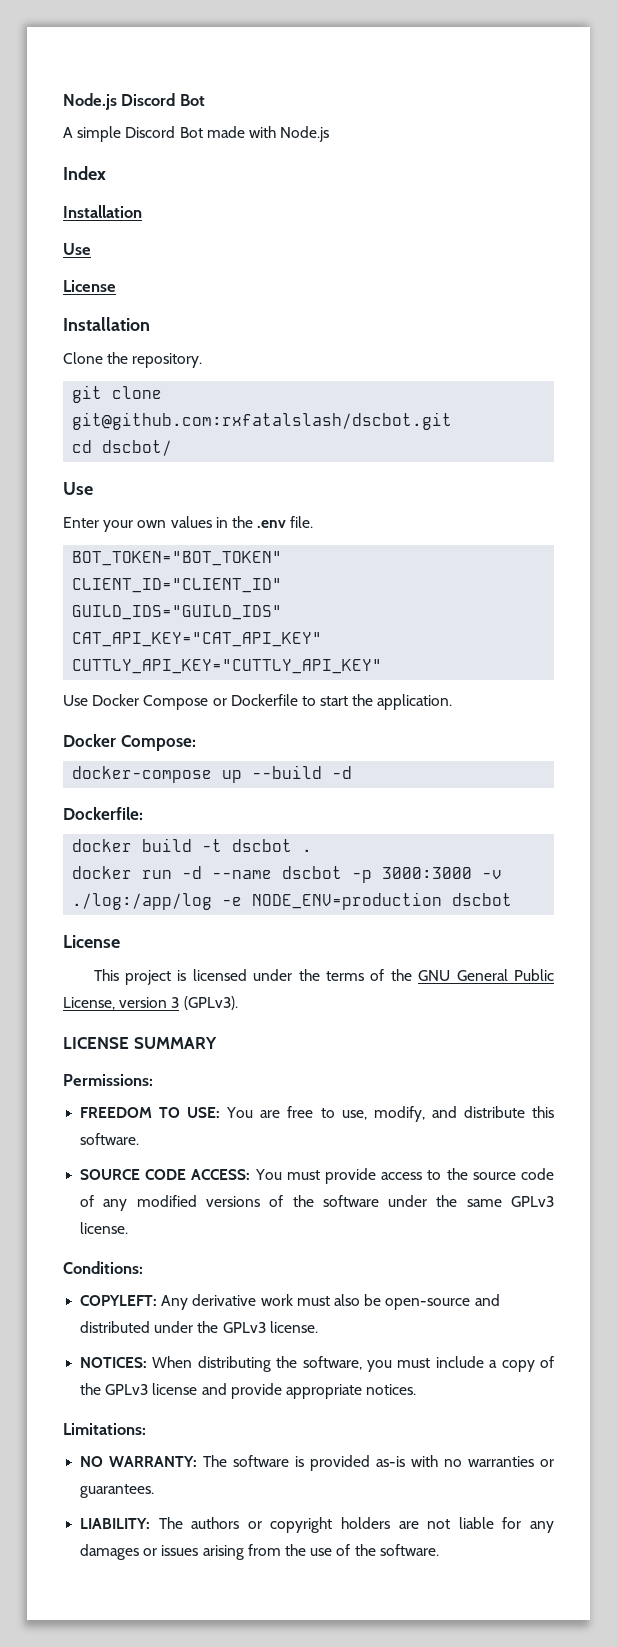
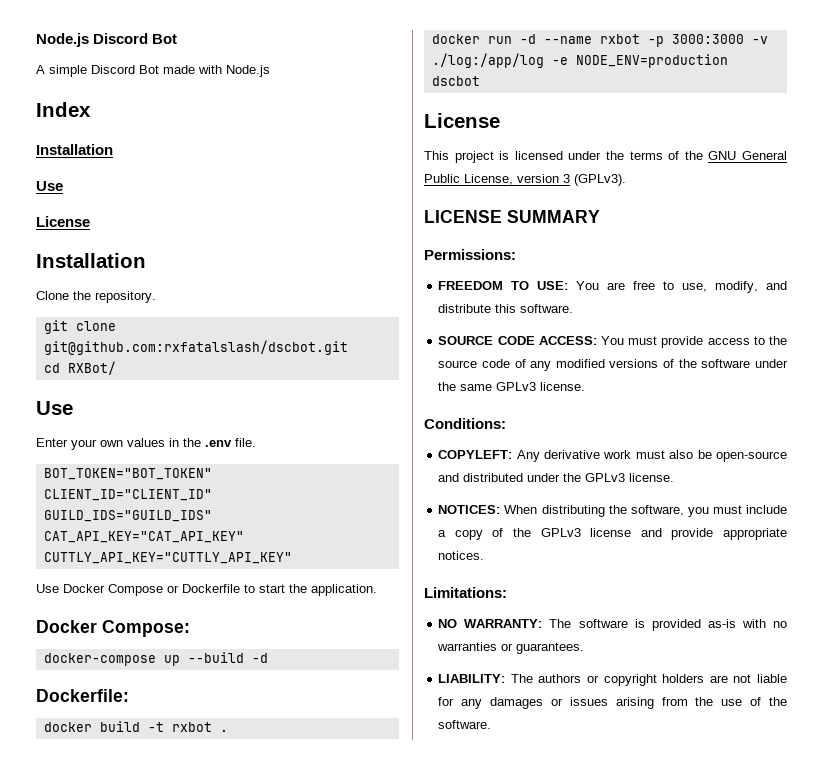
[102,440,173,456] dscbot/ -> [67,361,116,375] RXBot/
[232,839,293,852] dscbot -> [171,722,212,732] rxbot
[282,866,343,879] dscbot -> [599,34,640,44] rxbot

